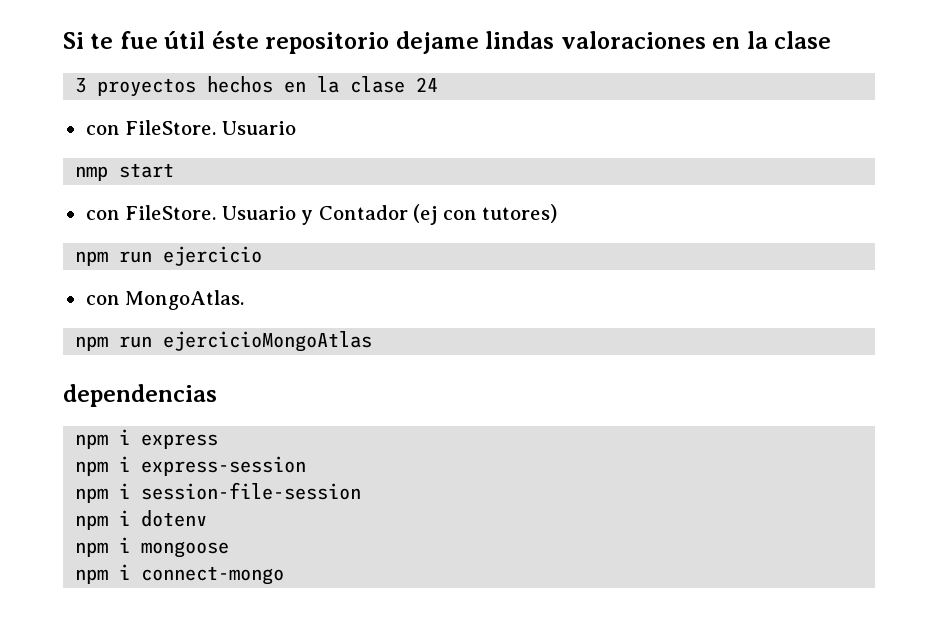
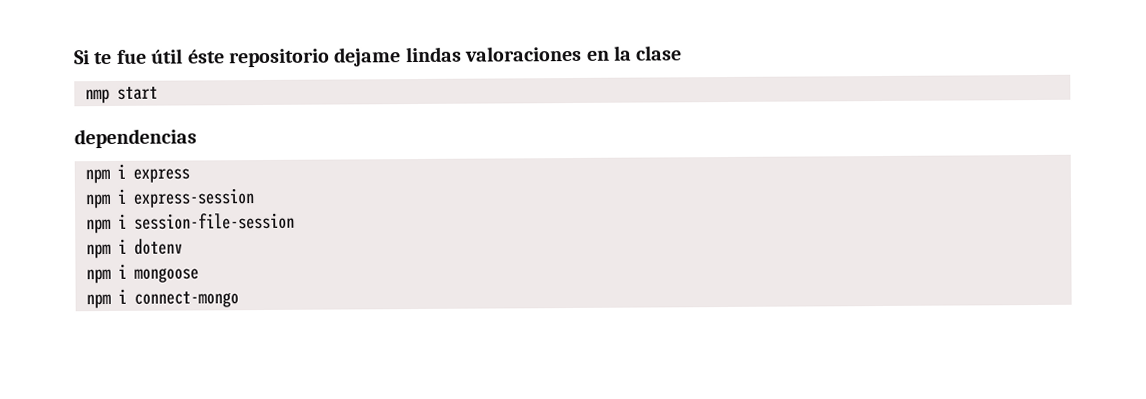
[75,76,439,97] [85,120,296,135] [75,163,175,181] [85,204,558,225] [75,246,263,266] [85,290,245,310] [75,331,373,352] 3 proyectos hechos en la clase 24 // con FileStore. Usuario // nmp start // con FileStore. Usuario y Contador (ej con tutores) // npm run ejercicio // con MongoAtlas. // npm run ejercicioMongoAtlas -> [85,86,159,104] nmp start

